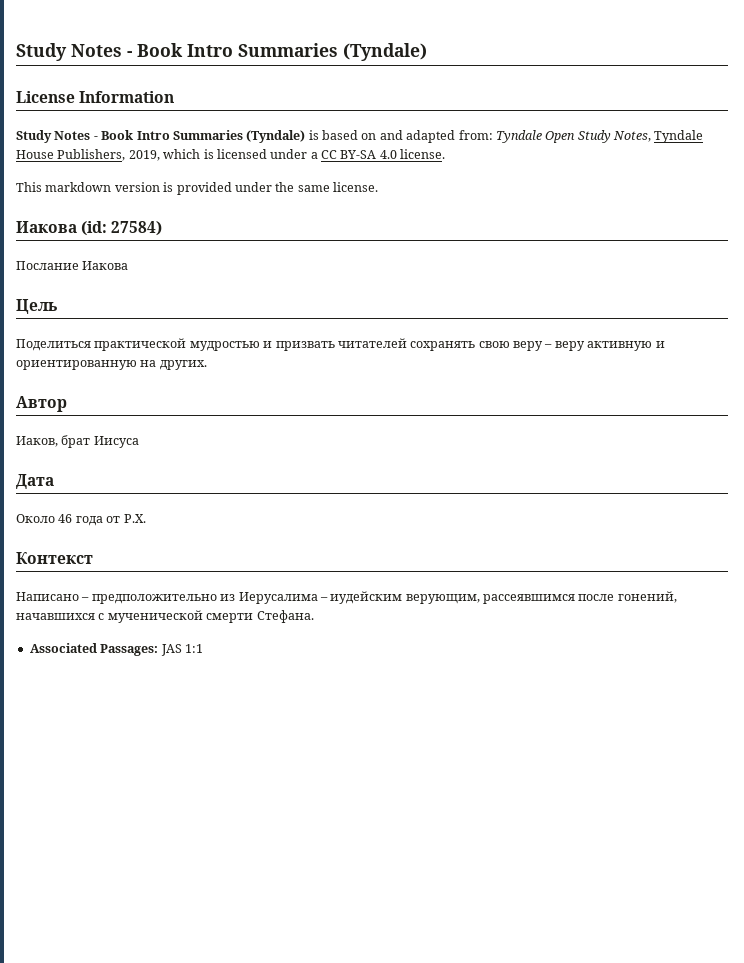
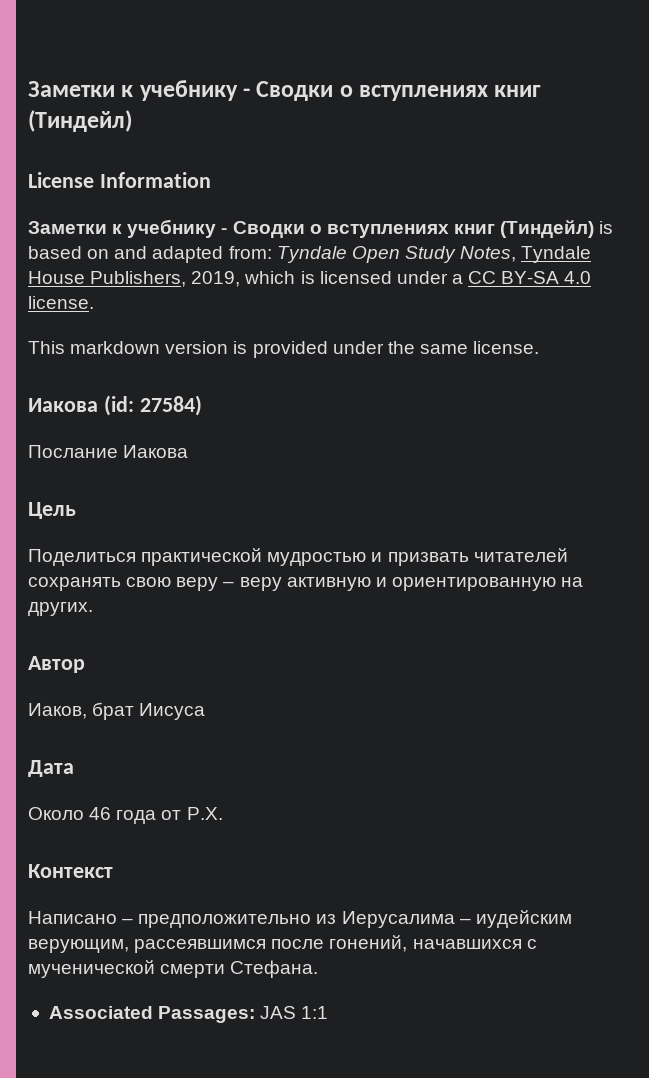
[16,43,427,61] [16,91,175,103] [16,130,306,143] Study Notes - Book Intro Summaries (Tyndale) // License Information // Study Notes - Book Intro Summaries (Tyndale) -> [28,80,542,101] [28,110,132,132] [28,172,211,188] [28,219,595,238] Заметки к учебнику - Сводки о вступлениях книг (Тиндейл) // License Information // Заметки к учебнику - Сводки о вступлениях книг (Тиндейл)

